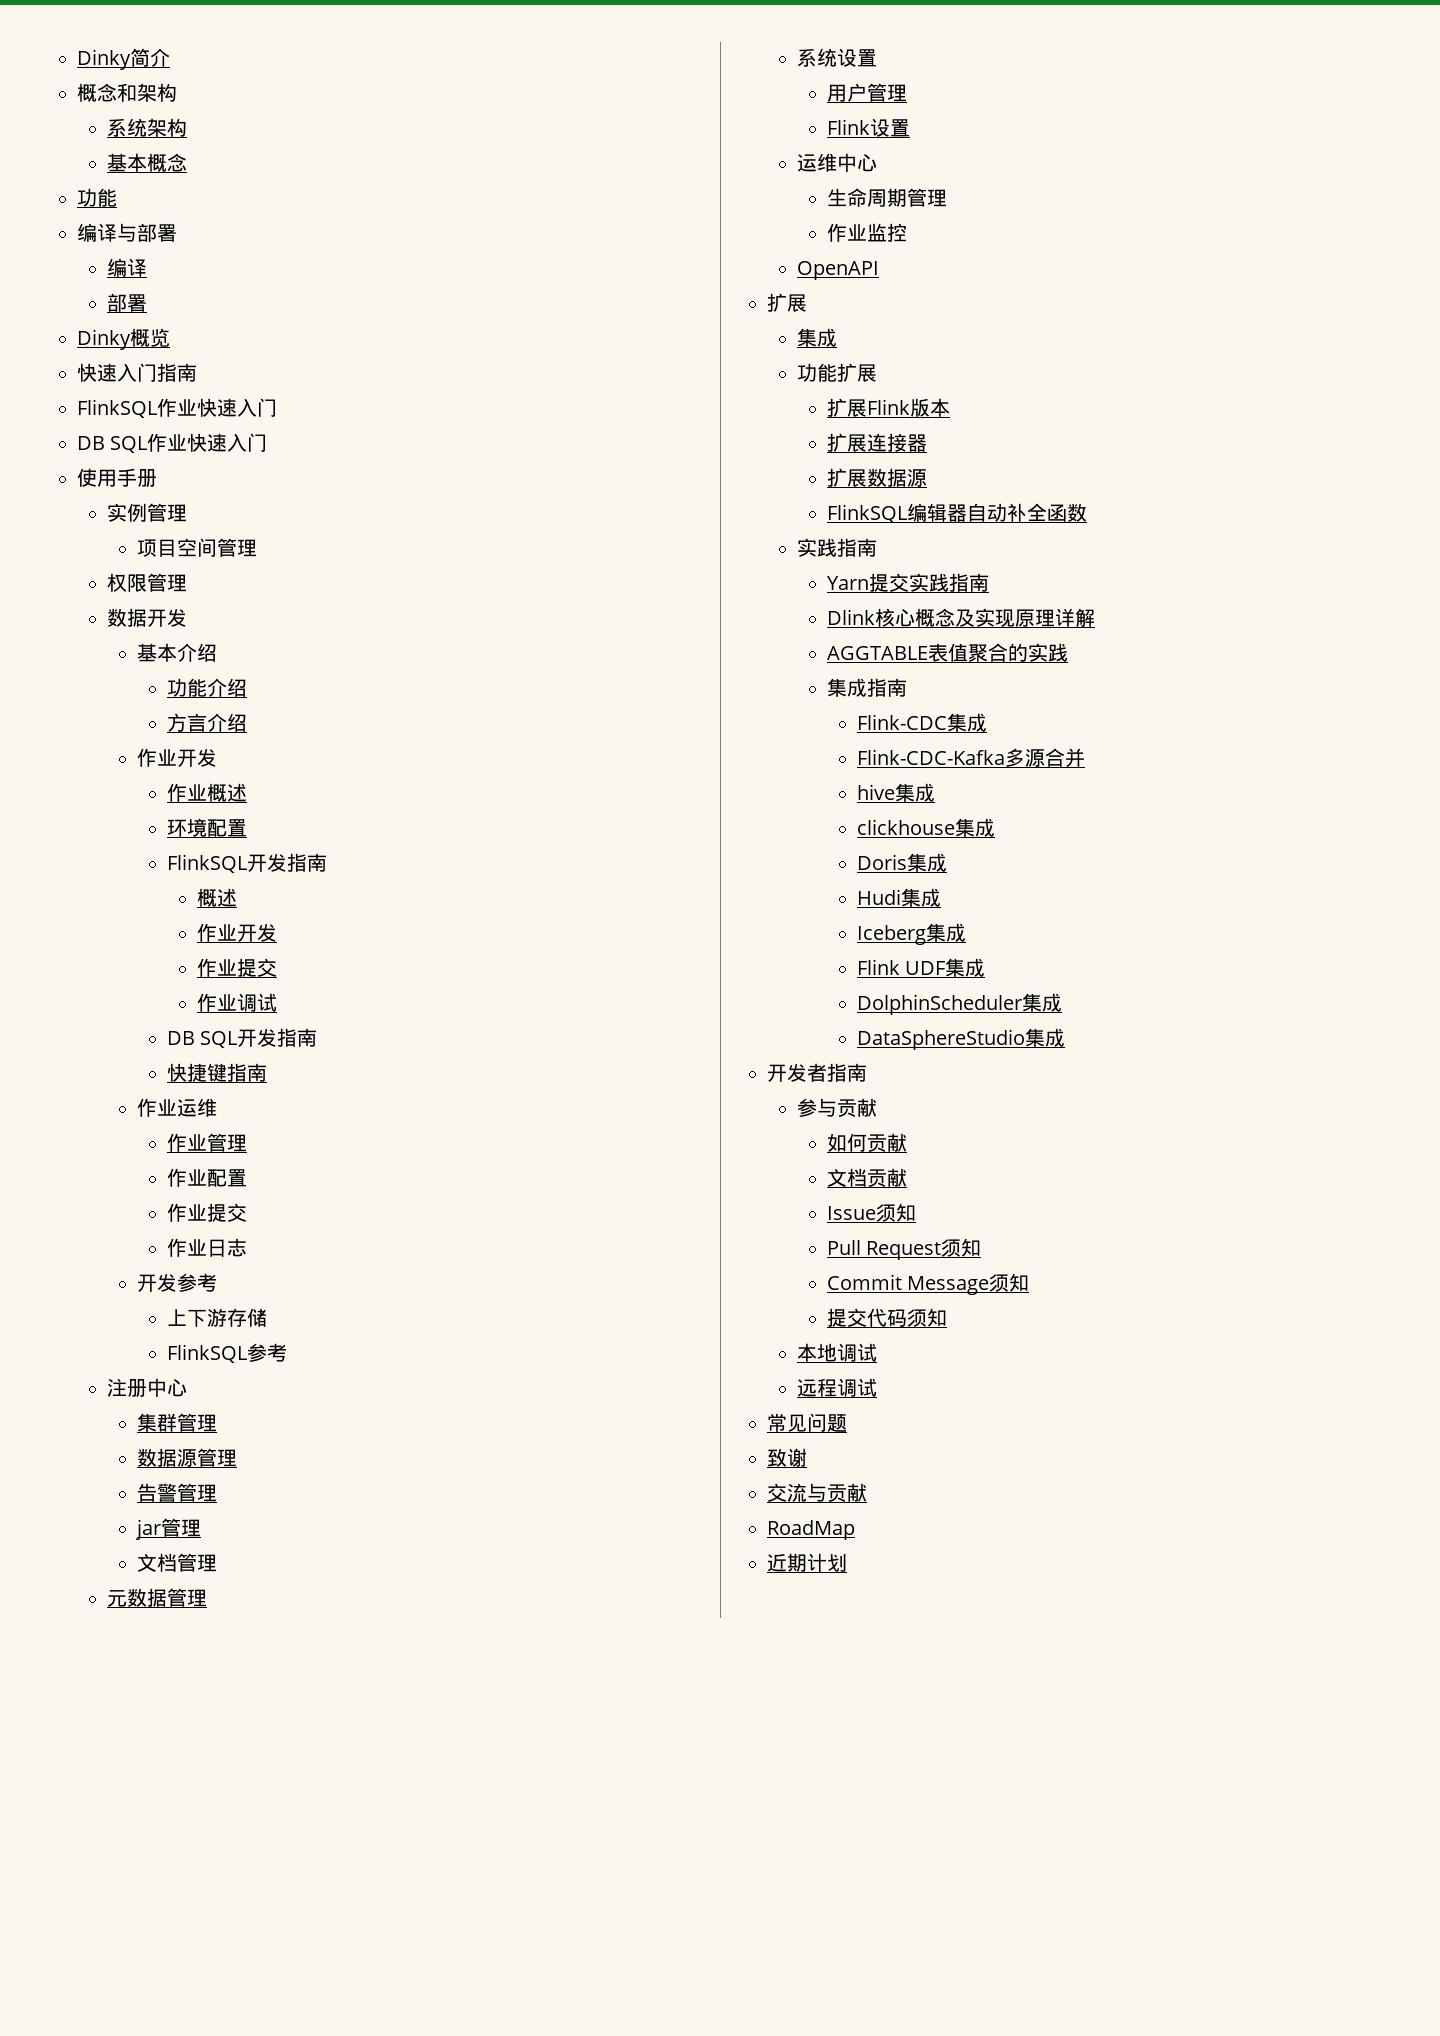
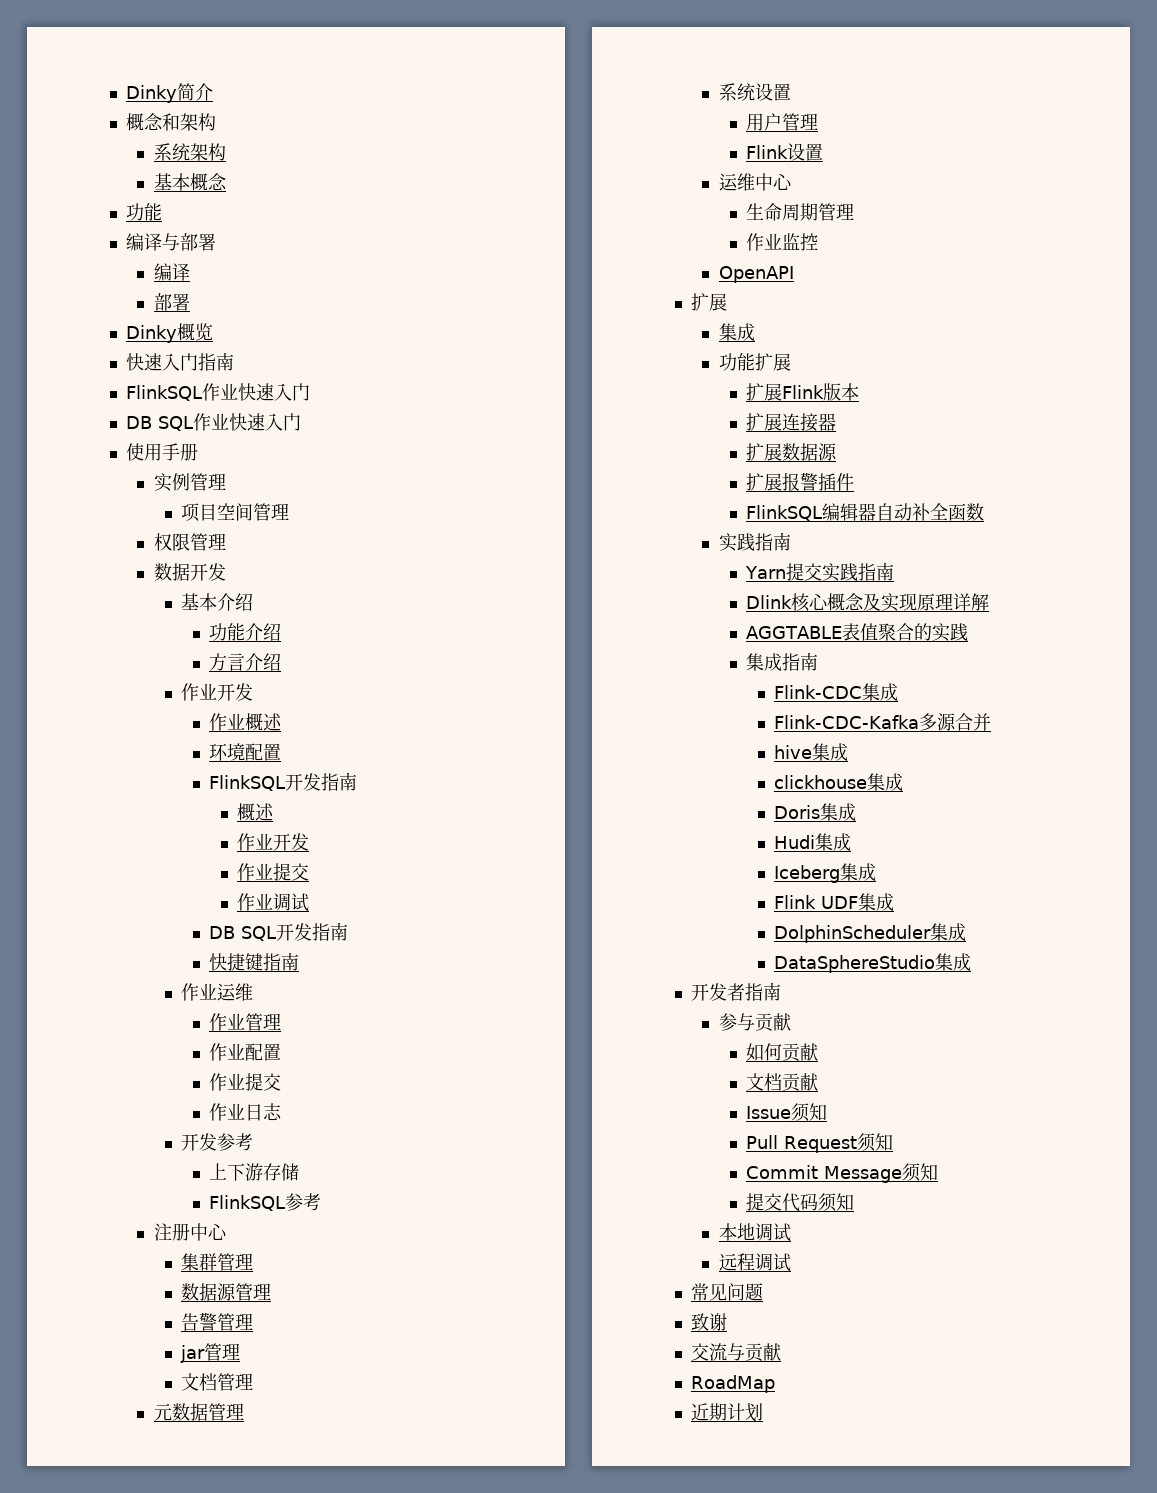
(927, 478) none -> [746,472,855,491] // 扩展报警插件

